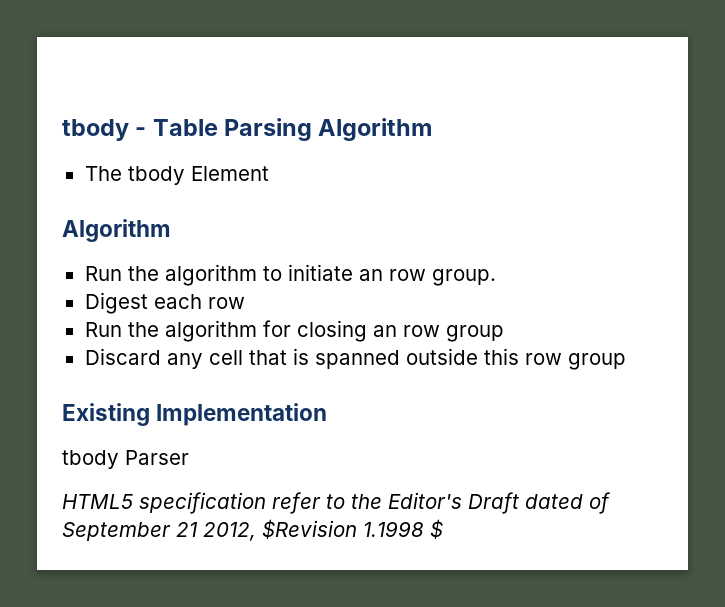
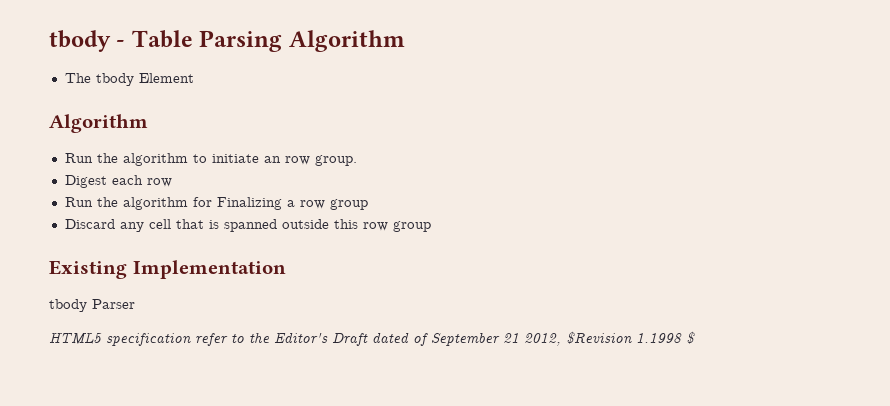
[296,320,397,342] closing an -> [216,197,295,210] Finalizing a

